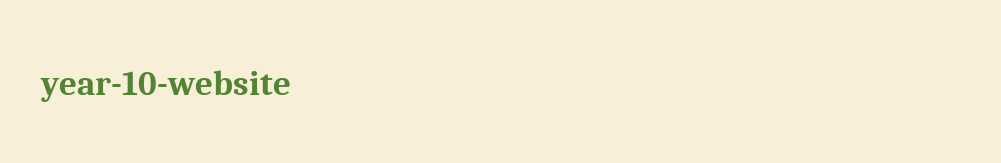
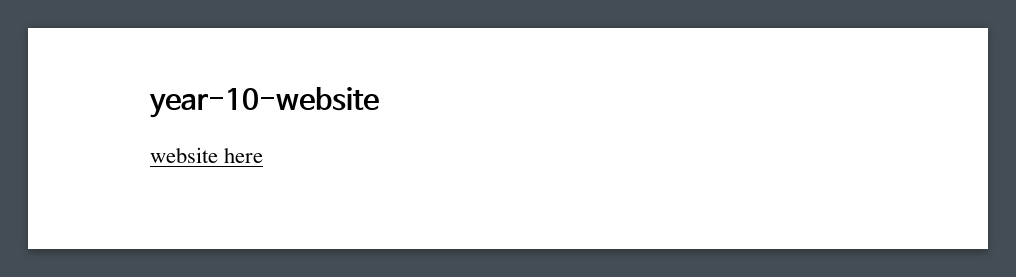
(291, 86) none -> [150,147,264,163] // website here

